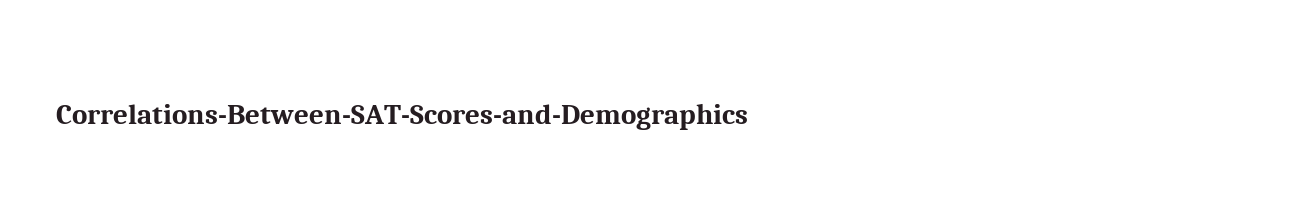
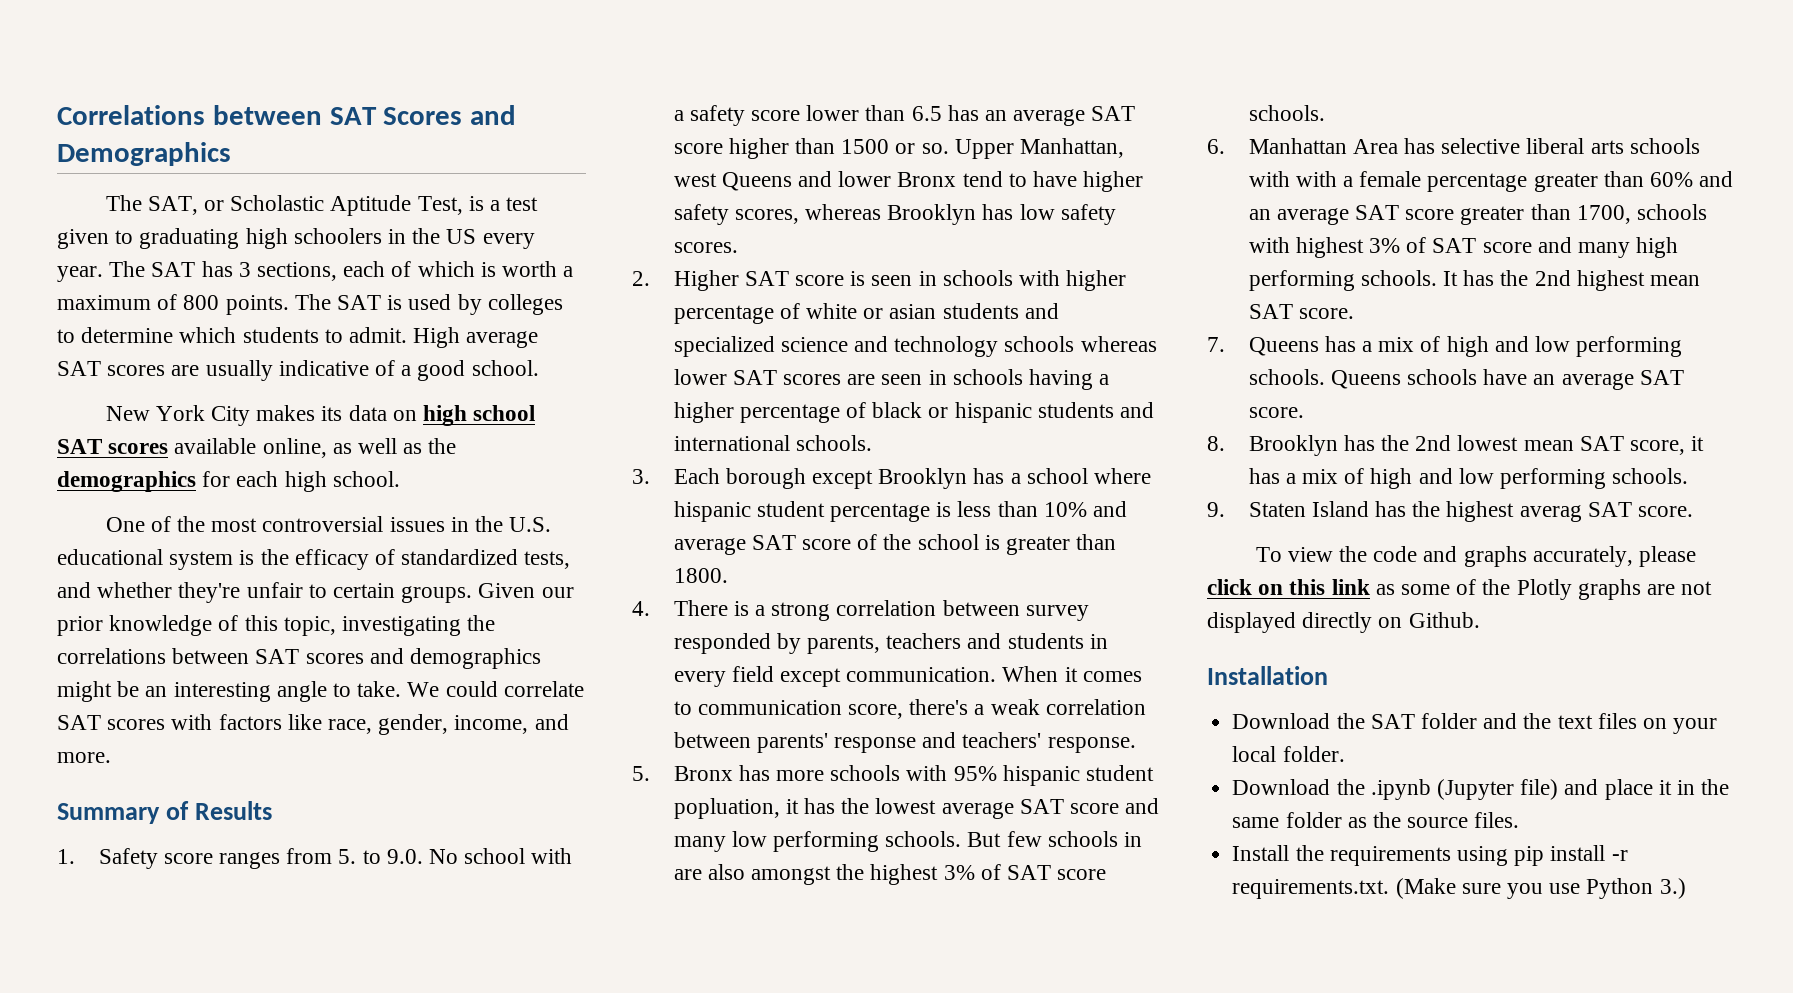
[56,103,748,130] Correlations-Between-SAT-Scores-and-Demographics -> [57,105,517,125] [57,142,231,166] [105,195,539,216] [57,228,535,249] [57,261,574,282] [57,294,563,315] [57,327,539,348] [57,360,539,381] [105,405,536,426] [57,438,457,458] [57,471,400,492] [105,516,552,532] [57,549,571,570] [57,582,574,603] [57,615,496,636] [57,648,542,669] [57,681,584,702] [57,714,569,735] [57,752,111,763] [57,801,273,824] [57,848,573,869] [673,105,1136,126] [673,138,1125,159] [673,171,1144,192] [673,204,1116,225] [673,242,738,253] [632,270,1127,291] [673,303,1059,324] [673,336,1157,357] [673,369,1110,390] [673,402,1155,423] [673,435,872,451] [632,468,1152,489] [673,501,1128,522] [673,534,1117,555] [673,568,728,583] [632,600,1089,621] [673,633,1108,654] [673,666,1142,687] [673,699,1146,719] [673,732,1136,753] [632,765,1155,786] [673,798,1160,819] [673,831,1143,852] [673,864,1107,885] [1248,105,1325,121] [1207,138,1700,154] [1248,171,1734,192] [1248,204,1708,225] [1248,237,1679,258] [1248,270,1701,291] [1248,304,1354,319] [1207,336,1683,357] [1248,369,1684,390] [1248,407,1304,418] [1207,435,1705,456] [1248,468,1689,489] [1207,501,1694,522] [1255,546,1697,567] [1207,579,1713,600] [1207,612,1480,633] [1207,666,1328,685] [1232,713,1718,734] [1232,746,1345,762] [1232,779,1730,800] [1232,812,1520,828] [1232,845,1628,866] [1232,878,1686,899] Correlations between SAT Scores and Demographics // The SAT, or Scholastic Aptitude Test, is a test given to graduating high schoolers in the US every year. The SAT has 3 sections, each of which is worth a maximum of 800 points. The SAT is used by colleges to determine which students to admit. High average SAT scores are usually indicative of a good school. // New York City makes its data on high school SAT scores available online, as well as the demographics for each high school. // One of the most controversial issues in the U.S. educational system is the efficacy of standardized tests, and whether they're unfair to certain groups. Given our prior knowledge of this topic, investigating the correlations between SAT scores and demographics might be an interesting angle to take. We could correlate SAT scores with factors like race, gender, income, and more. // Summary of Results // 1. Safety score ranges from 5. to 9.0. No school with a safety score lower than 6.5 has an average SAT score higher than 1500 or so. Upper Manhattan, west Queens and lower Bronx tend to have higher safety scores, whereas Brooklyn has low safety scores. // 2. Higher SAT score is seen in schools with higher percentage of white or asian students and specialized science and technology schools whereas lower SAT scores are seen in schools having a higher percentage of black or hispanic students and international schools. // 3. Each borough except Brooklyn has a school where hispanic student percentage is less than 10% and average SAT score of the school is greater than 1800. // 4. There is a strong correlation between survey responded by parents, teachers and students in every field except communication. When it comes to communication score, there's a weak correlation between parents' response and teachers' response. // 5. Bronx has more schools with 95% hispanic student popluation, it has the lowest average SAT score and many low performing schools. But few schools in are also amongst the highest 3% of SAT score schools. // 6. Manhattan Area has selective liberal arts schools with with a female percentage greater than 60% and an average SAT score greater than 1700, schools with highest 3% of SAT score and many high performing schools. It has the 2nd highest mean SAT score. // 7. Queens has a mix of high and low performing schools. Queens schools have an average SAT score. // 8. Brooklyn has the 2nd lowest mean SAT score, it has a mix of high and low performing schools. // 9. Staten Island has the highest averag SAT score. // To view the code and graphs accurately, please click on this link as some of the Plotly graphs are not displayed directly on Github. // Installation // Download the SAT folder and the text files on your local folder. // Download the .ipynb (Jupyter file) and place it in the same folder as the source files. // Install the requirements using pip install -r requirements.txt. (Make sure you use Python 3.)

